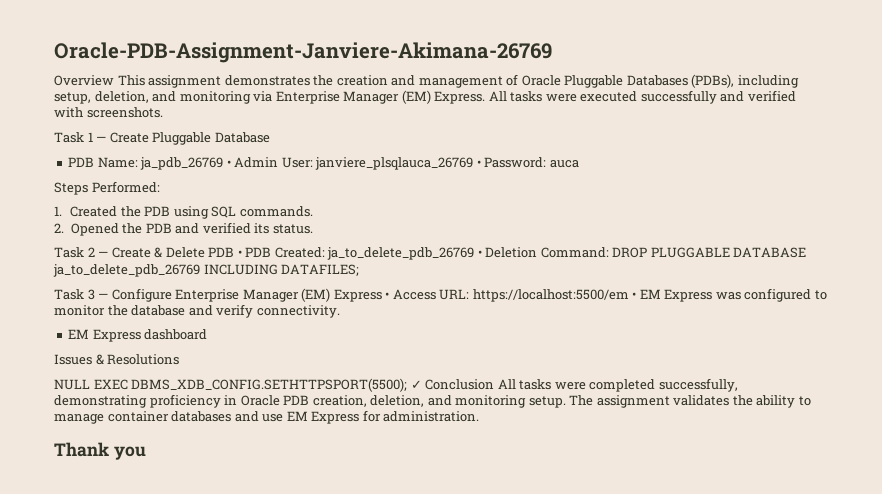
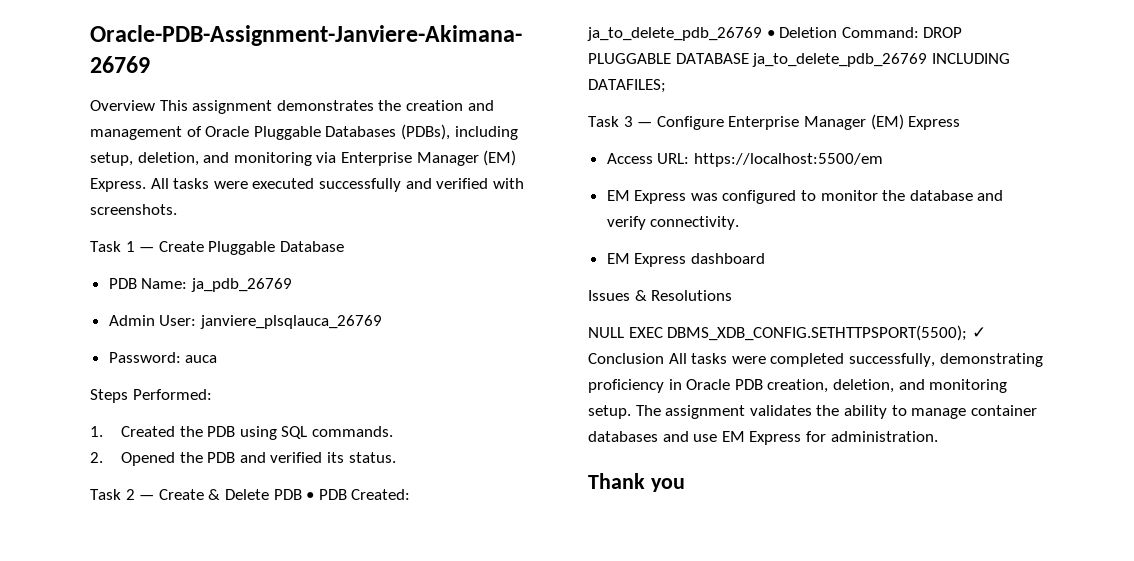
[226,160,231,167] • -> (292, 285) //
[476,160,481,167] • -> (382, 322) //
[385,292,390,299] • -> (961, 123) //
[632,292,637,299] • -> (883, 160) //

